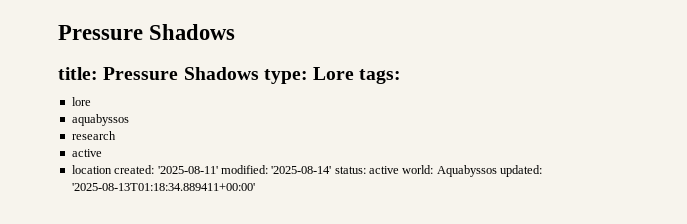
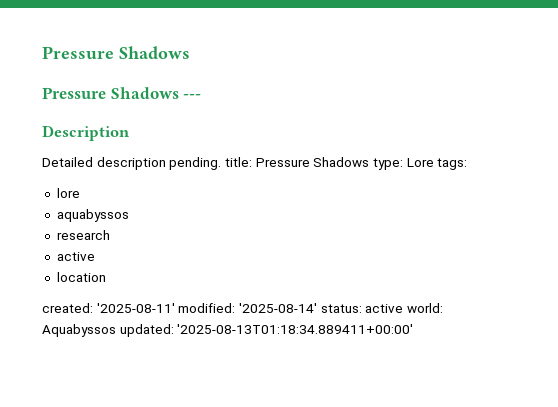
(236, 32) none -> [42,87,202,99] [42,125,130,141] [42,157,222,170] Pressure Shadows --- // Description // Detailed description pending.
(112, 169) none -> (106, 277) //

